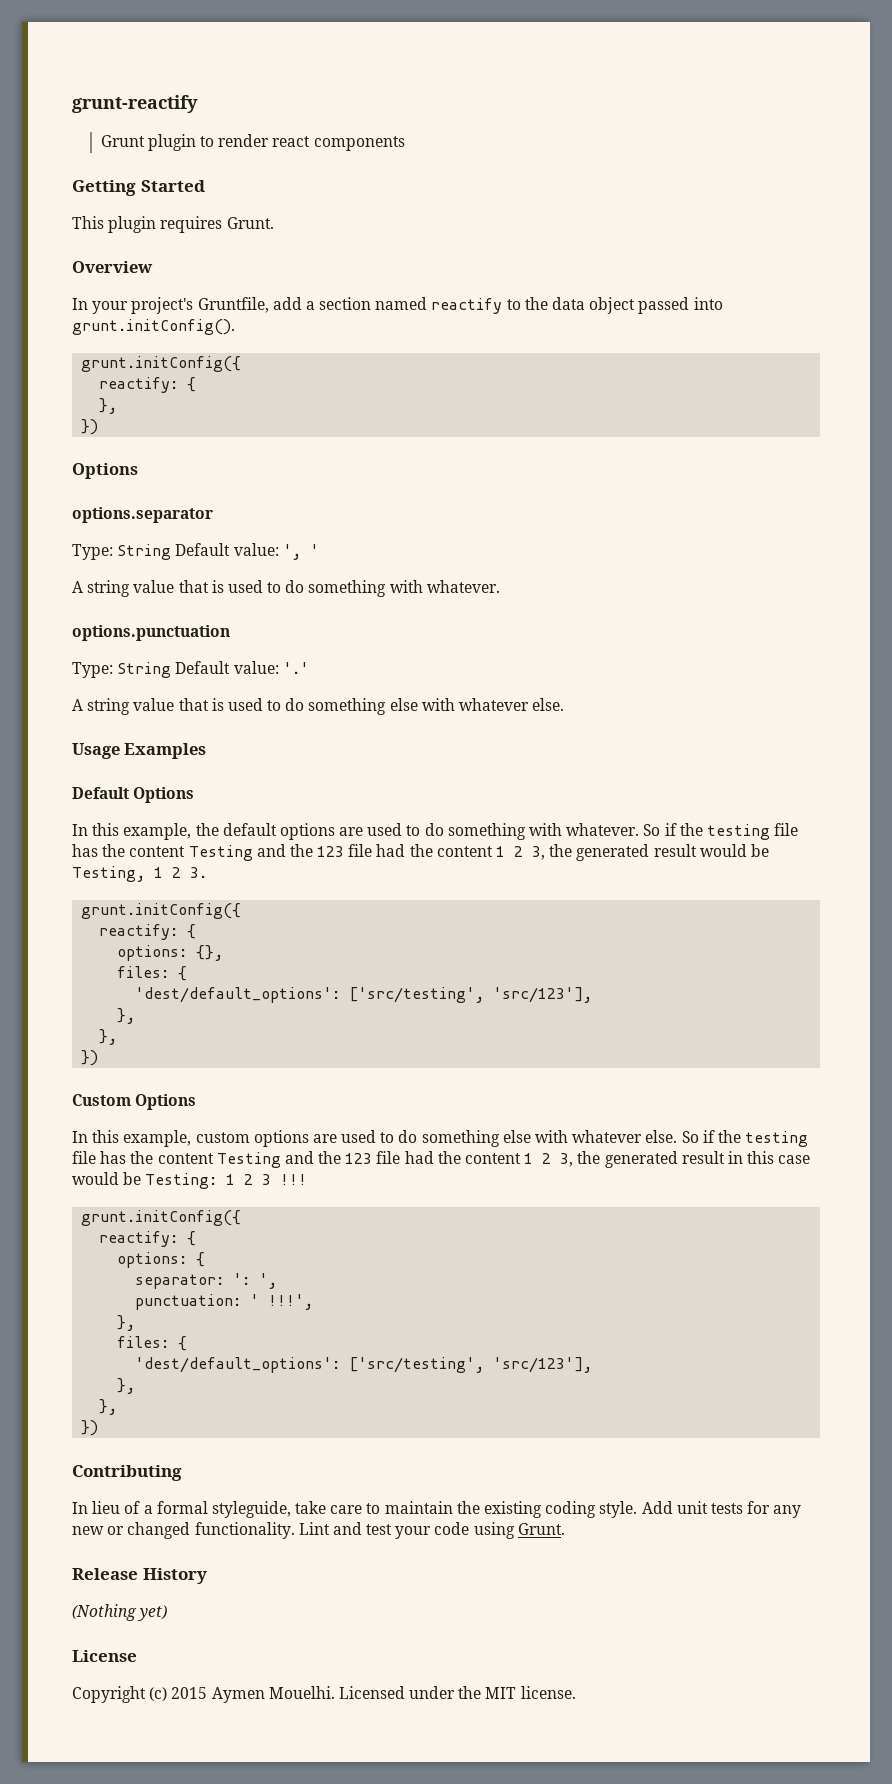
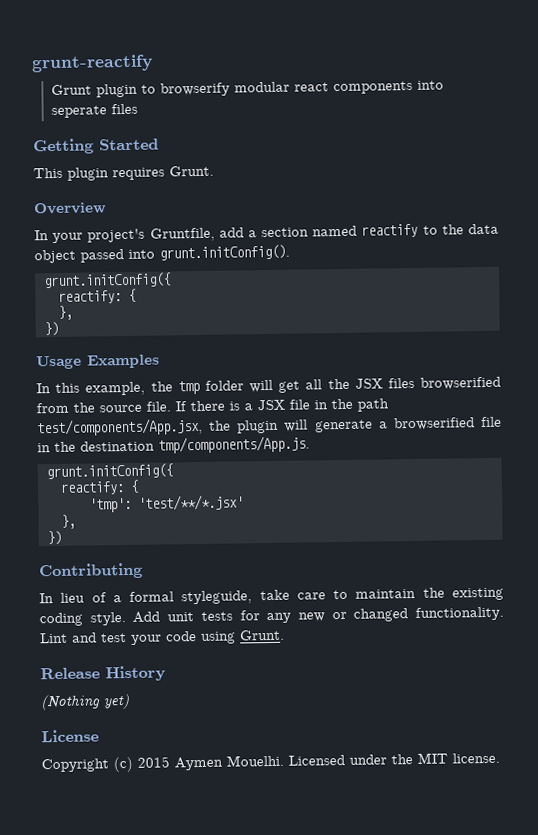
[218,134,270,147] render -> [160,81,291,97] browserify modular
(405, 143) none -> [417,80,445,90] [51,103,139,119] into seperate files
[72,463,138,479] [72,507,213,523] [72,543,319,560] [72,580,500,597] [72,625,230,641] [72,661,309,678] [72,698,565,715] // Options // options.separator // Type: String Default value: ', ' // A string value that is used to do something with whatever. // options.punctuation // Type: String Default value: '.' // A string value that is used to do something else with whatever else. -> (59, 329) none
[72,787,195,803] // Default Options -> (160, 361) none
[222,823,799,840] [72,844,769,861] [72,866,207,882] [81,903,242,919] [99,924,197,940] [117,945,224,961] [117,966,188,981] [135,987,593,1003] [117,1008,136,1024] [99,1029,118,1045] [81,1050,99,1066] [72,1094,197,1110] [72,1130,809,1147] [72,1151,811,1168] [72,1172,308,1189] [81,1210,242,1226] [99,1231,197,1247] [117,1252,206,1268] [135,1273,278,1289] [135,1294,314,1310] [117,1315,136,1331] [117,1336,188,1351] [135,1357,593,1373] [117,1378,136,1394] default options are used to do something with whatever. So if the testing file has the content Testing and the 123 file had the content 1 2 3, the generated result would be Testing, 1 2 3. // grunt.initConfig({ // reactify: { // options: {}, // files: { // 'dest/default_options': ['src/testing', 'src/123'], // }, // }, // }) // Custom Options // In this example, custom options are used to do something else with whatever else. So if the testing file has the content Testing and the 123 file had the content 1 2 3, the generated result in this case would be Testing: 1 2 3 !!! // grunt.initConfig({ // reactify: { // options: { // separator: ': ', // punctuation: ' !!!', // }, // files: { // 'dest/default_options': ['src/testing', 'src/123'], // }, -> [177,376,502,395] [36,398,389,414] [37,416,503,437] [37,435,310,454] [45,463,173,480] [59,479,139,495] [88,494,244,513] tmp folder will get all the JSX files browserified from the source file. If there is a JSX file in the path test/components/App.jsx, the plugin will generate a browserified file in the destination tmp/components/App.js. // grunt.initConfig({ // reactify: { // 'tmp': 'test/**/*.jsx'

